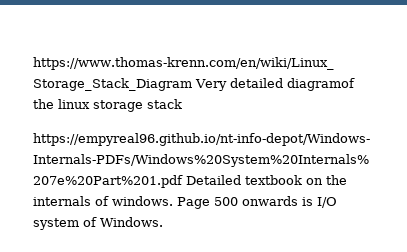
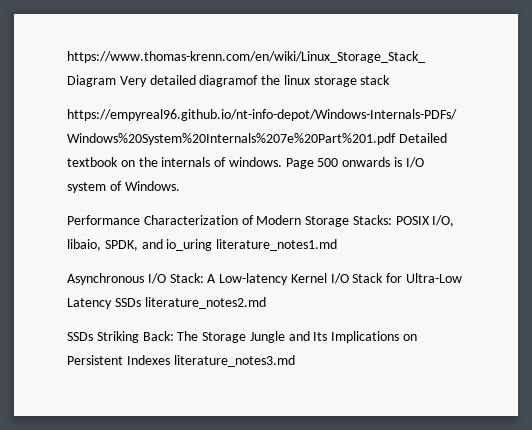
(163, 222) none -> [67,215,455,227] [67,239,338,251] [67,273,463,285] [67,297,266,309] [67,331,418,343] [67,355,295,367] // Performance Characterization of Modern Storage Stacks: POSIX I/O, libaio, SPDK, and io_uring literature_notes1.md // Asynchronous I/O Stack: A Low-latency Kernel I/O Stack for Ultra-Low Latency SSDs literature_notes2.md // SSDs Striking Back: The Storage Jungle and Its Implications on Persistent Indexes literature_notes3.md

